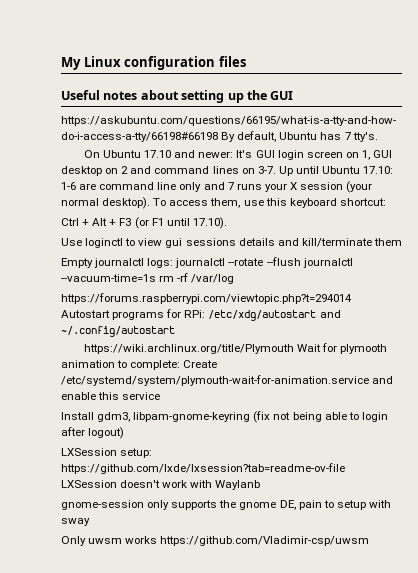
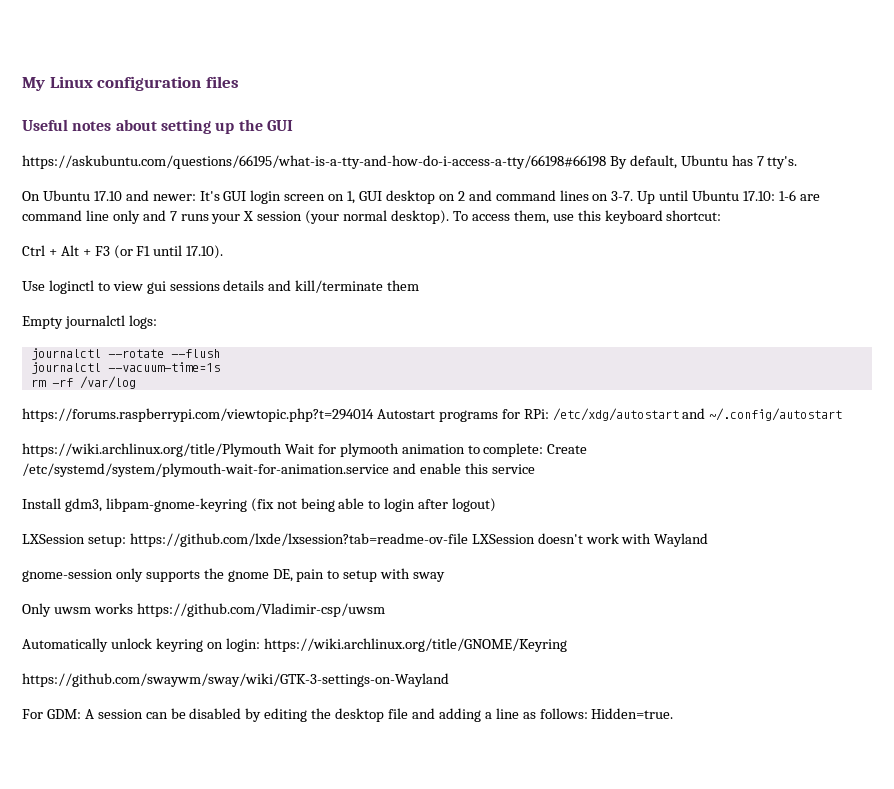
(174, 263) none -> (157, 322) //
(301, 261) none -> (220, 353) //
(156, 278) none -> (220, 367) //
[215,480,261,490] Waylanb -> [654,533,709,547] Wayland
(370, 541) none -> [22,638,567,652] [22,673,449,687] [22,708,674,722] // Automatically unlock keyring on login: https://wiki.archlinux.org/title/GNOME/Keyring // https://github.com/swaywm/sway/wiki/GTK-3-settings-on-Wayland // For GDM: A session can be disabled by editing the desktop file and adding a line as follows: Hidden=true.

